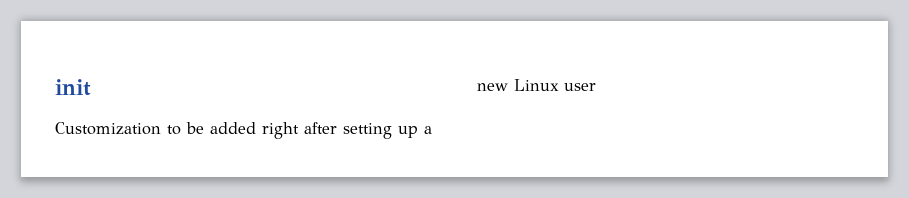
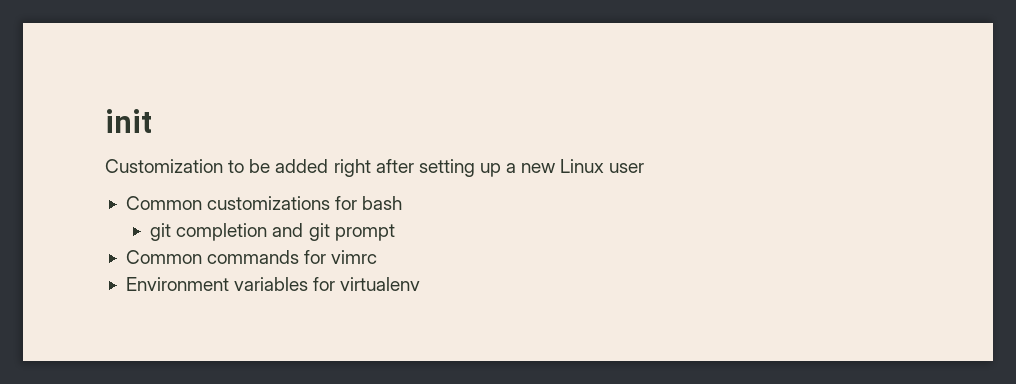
(596, 87) none -> [125,196,403,210] [150,223,395,241] [125,250,378,264] [125,277,421,291] // Common customizations for bash // git completion and git prompt // Common commands for vimrc // Environment variables for virtualenv

